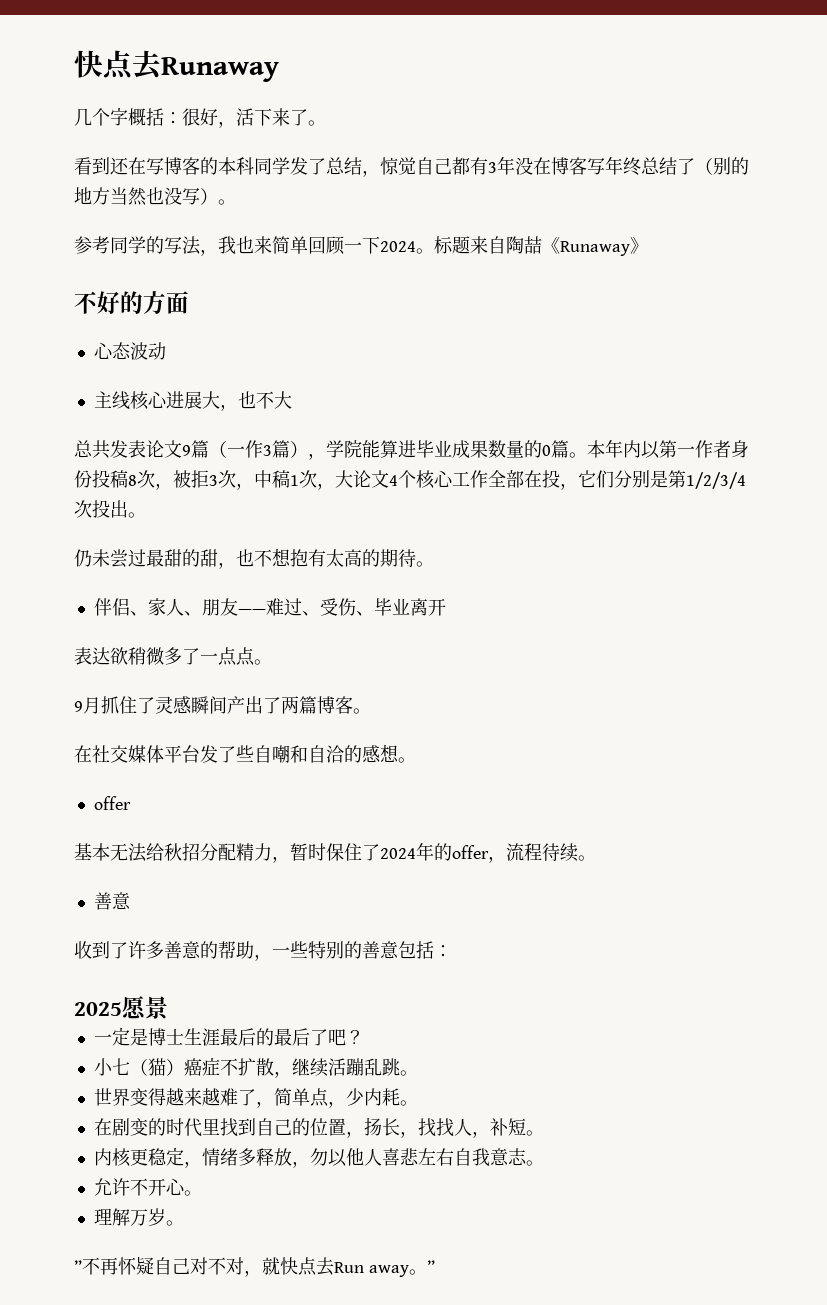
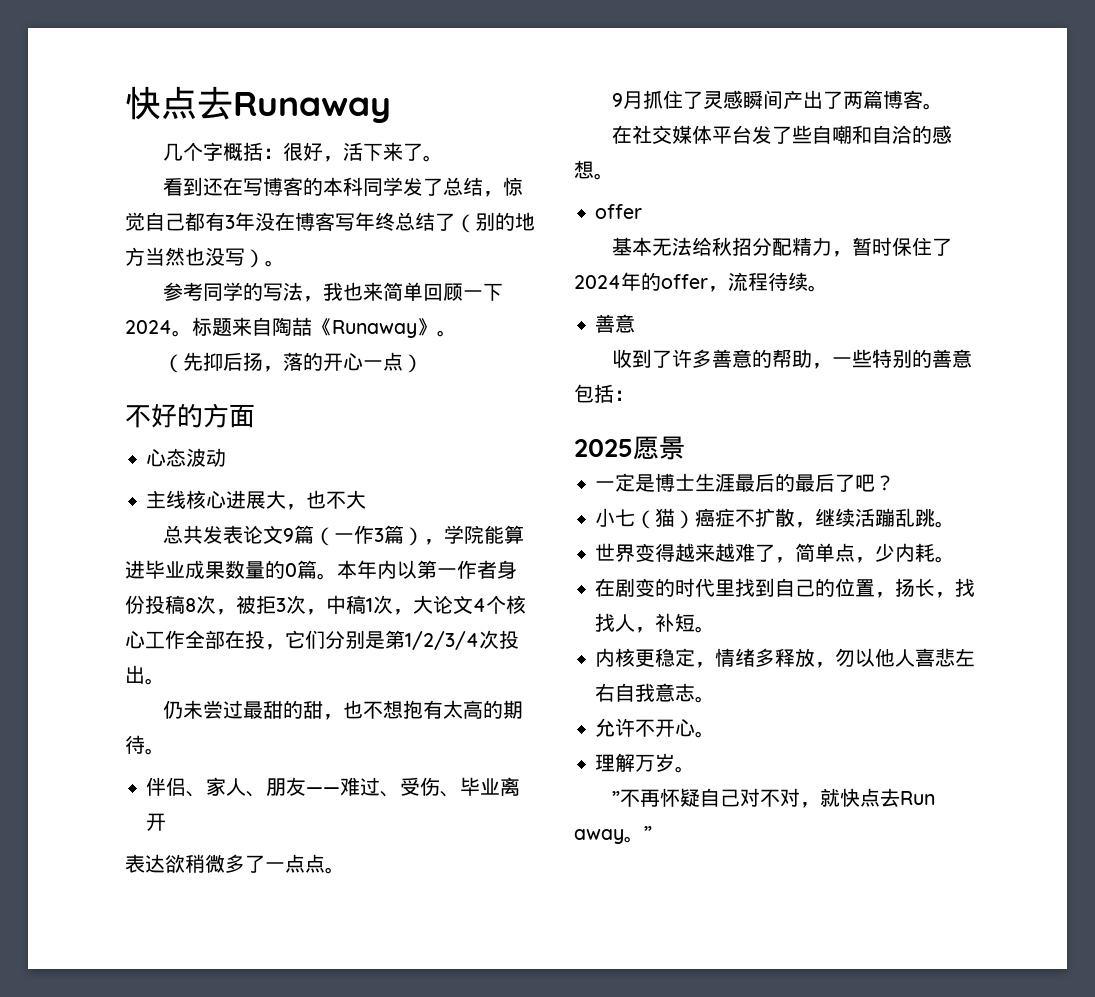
(648, 245) none -> [437,330,457,337] [163,352,424,373] 。 // （先抑后扬，落的开心一点）

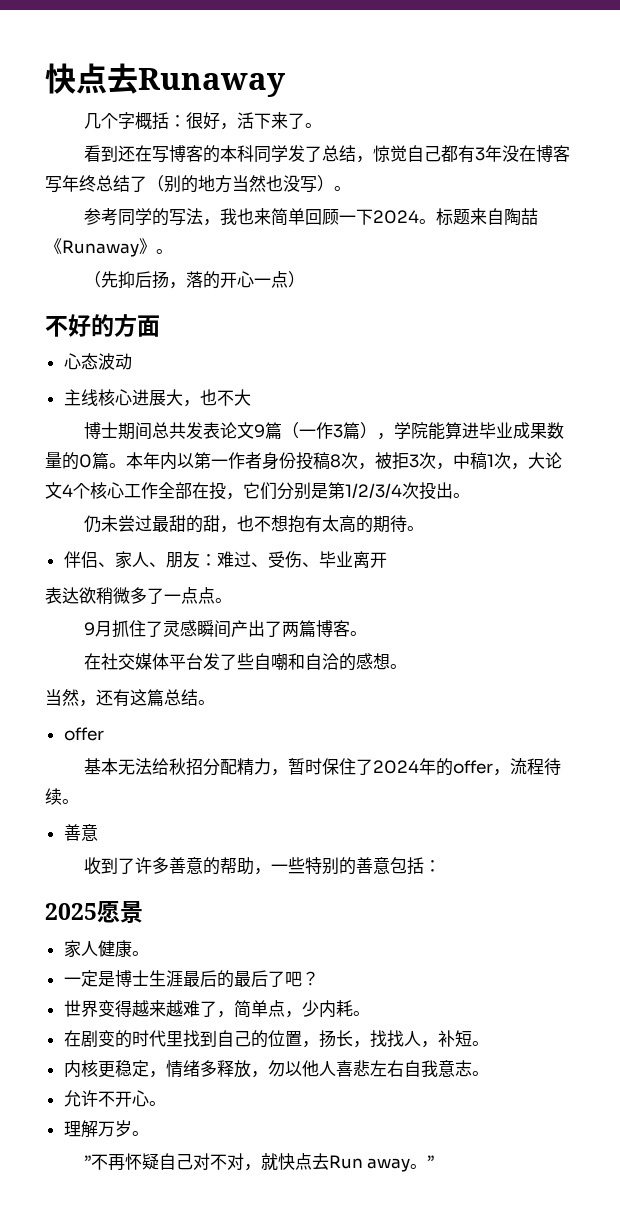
(367, 499) none -> [83,422,152,440] 博士期间
[306,787,341,794] —— -> [199,554,217,566] ：
(614, 176) none -> [45,689,215,707] // 当然，还有这篇总结。
(685, 448) none -> [63,940,149,958] // 家人健康。
[595,508,956,529] // 小七（猫）癌症不扩散，继续活蹦乱跳。 -> (319, 978) none

